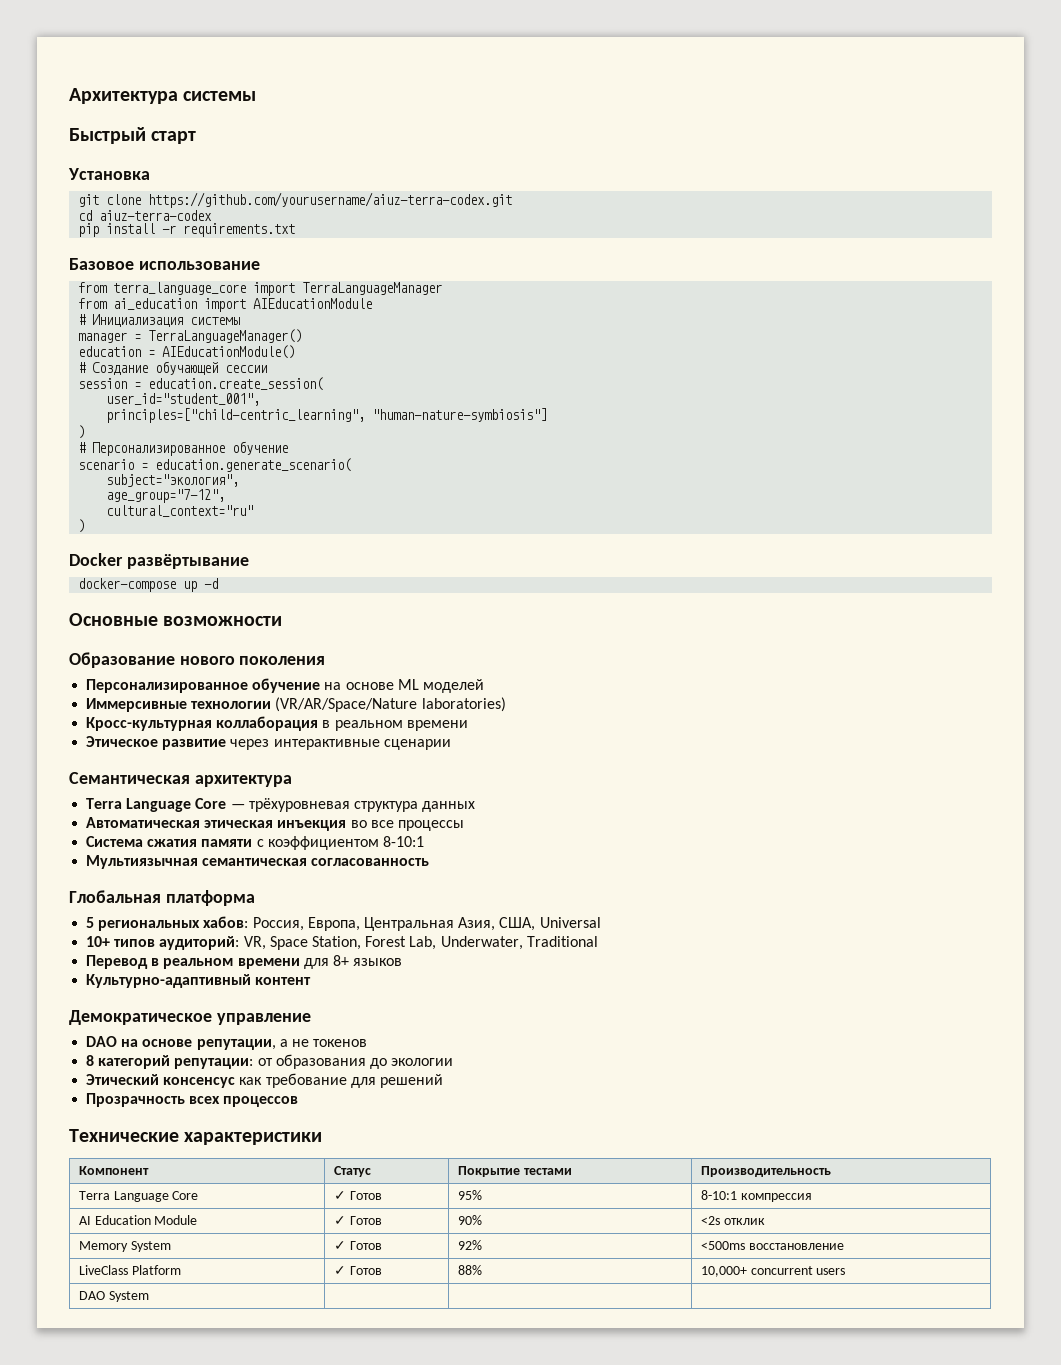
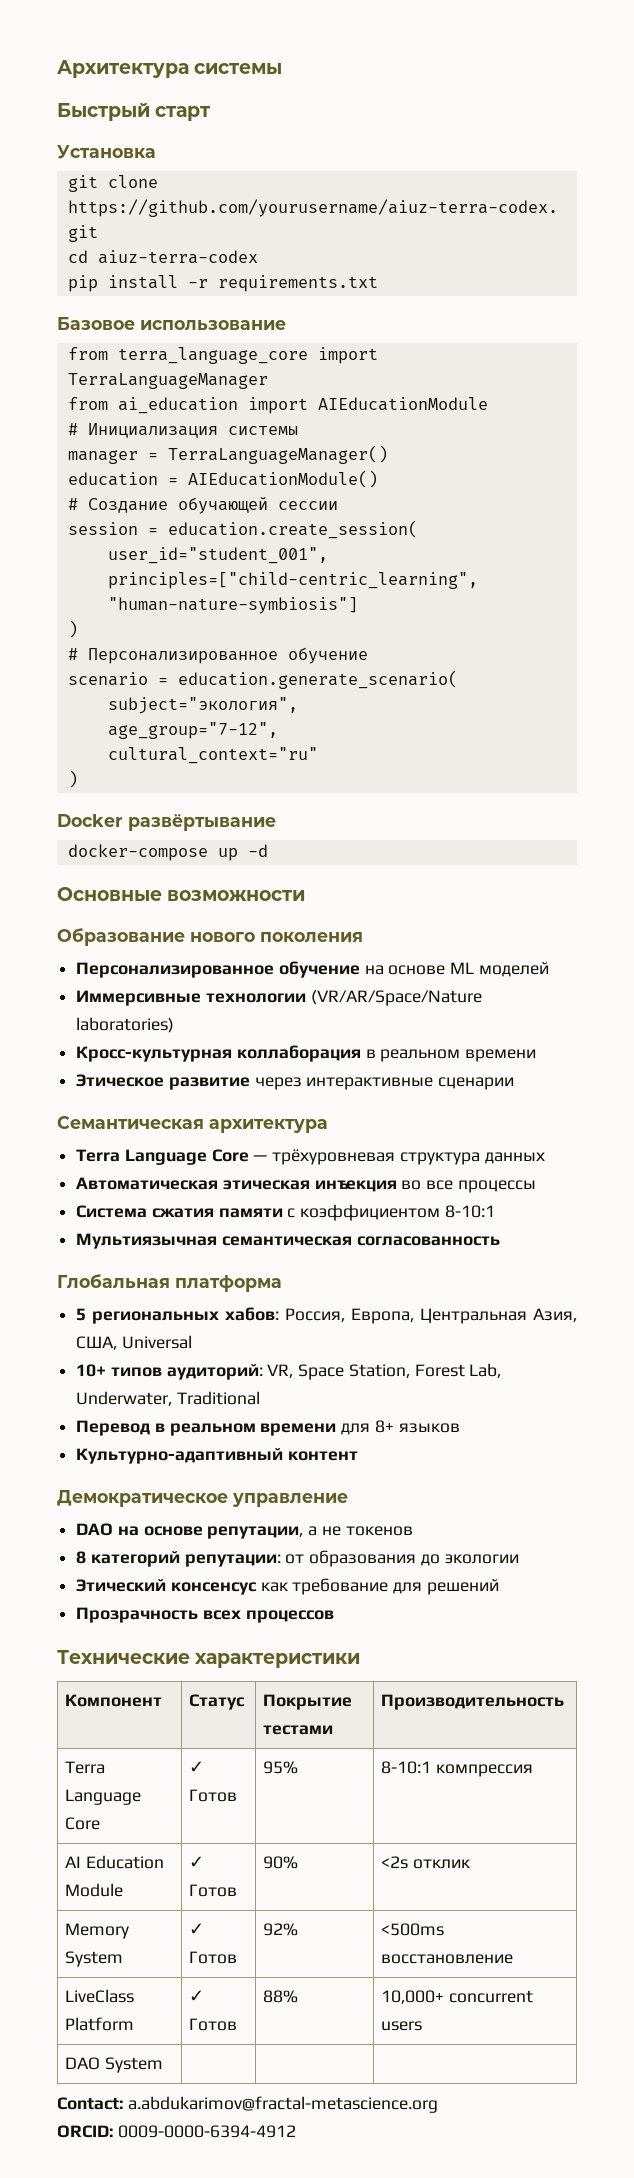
(149, 1296) none -> [57,2096,438,2113] [57,2125,296,2138] // Contact: a.abdukarimov@fractal-metascience.org // ORCID: 0009-0000-6394-4912

